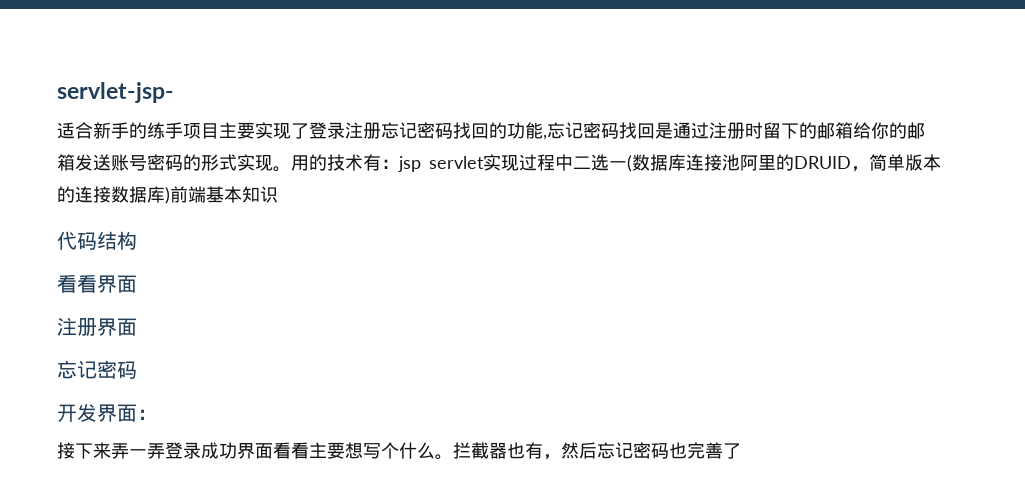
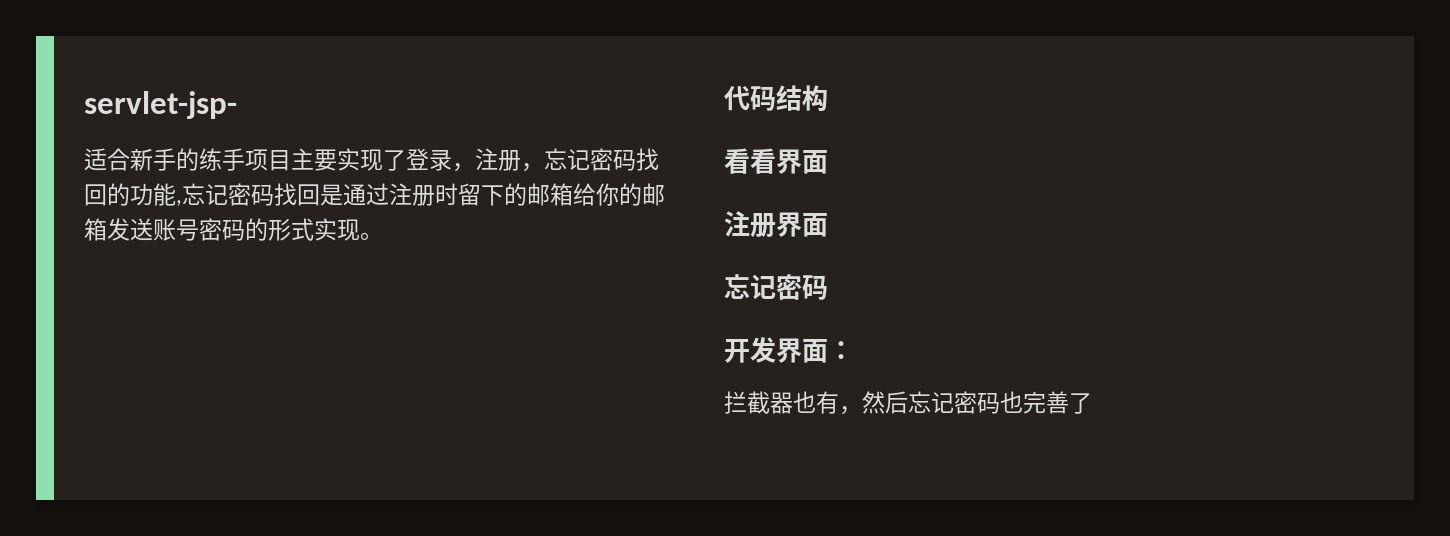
[345,122,381,139] 注册 -> [452,148,544,172] ，注册，
[291,154,941,172] [57,186,278,204] 用的技术有：jsp servlet实现过程中二选一(数据库连接池阿里的DRUID，简单版本的连接数据库)前端基本知识 -> (383, 236) none
[57,442,453,460] 接下来弄一弄登录成功界面看看主要想写个什么。 -> (854, 350) none

